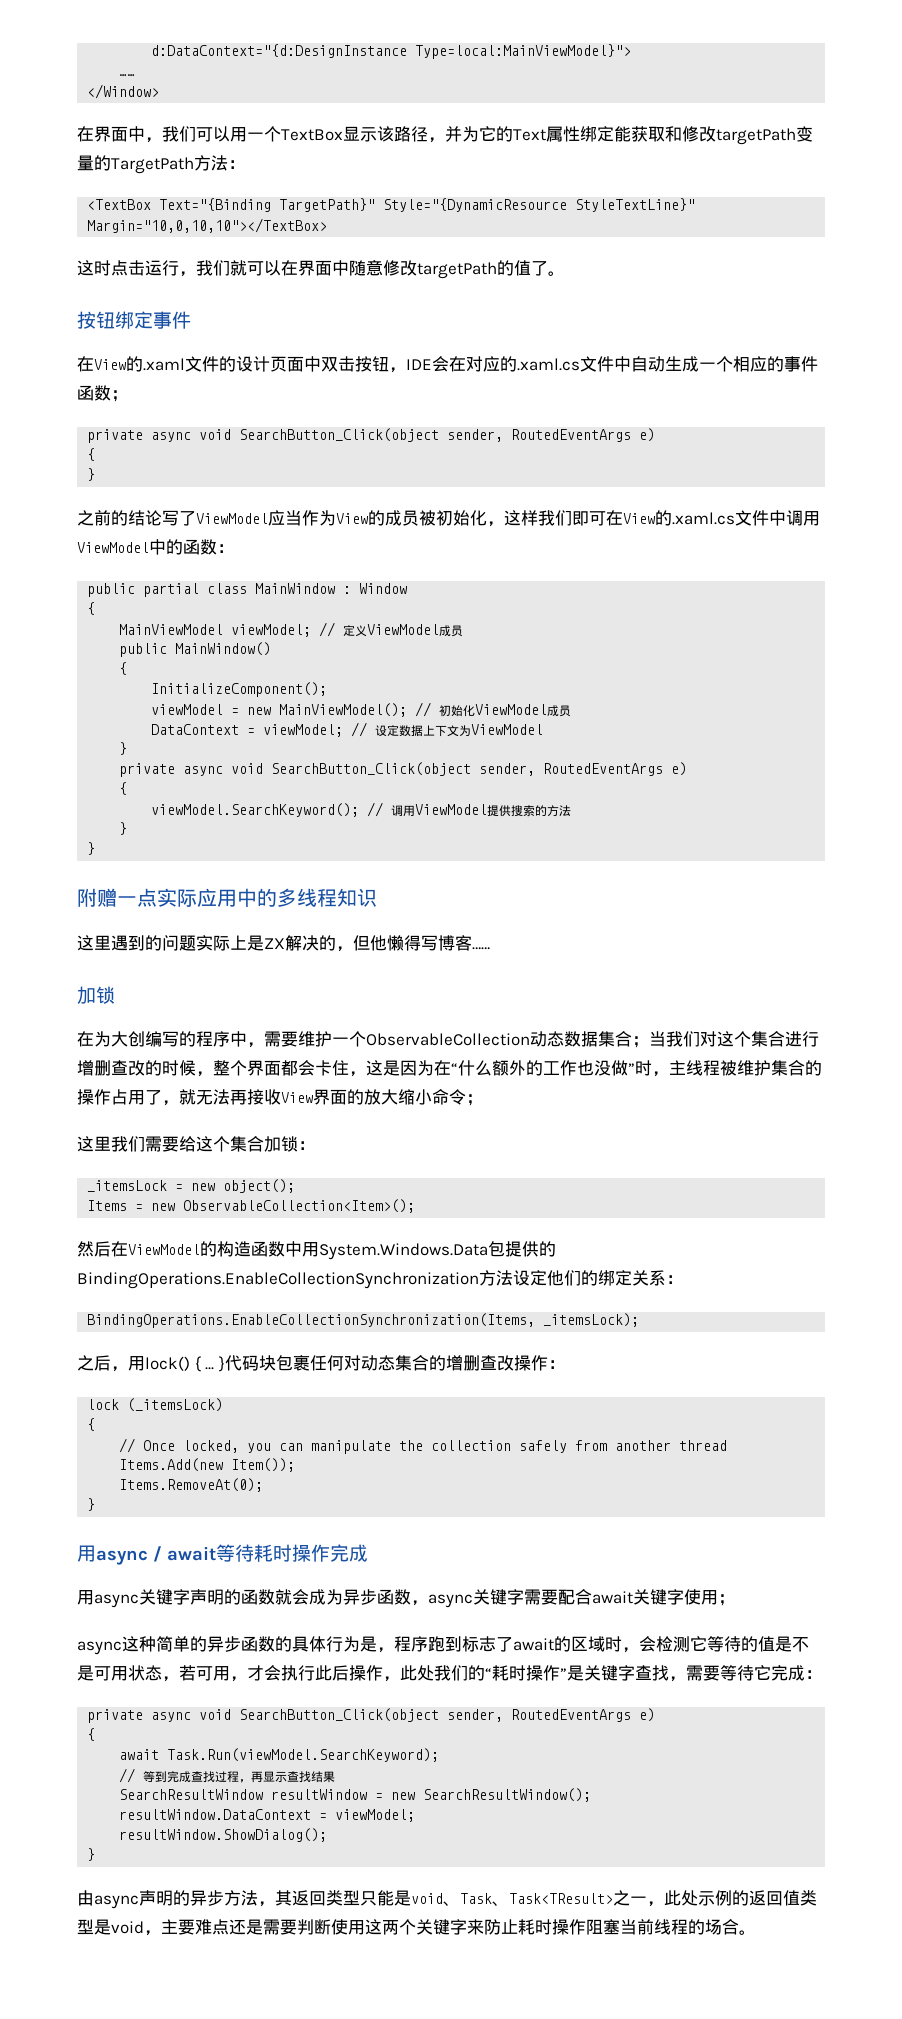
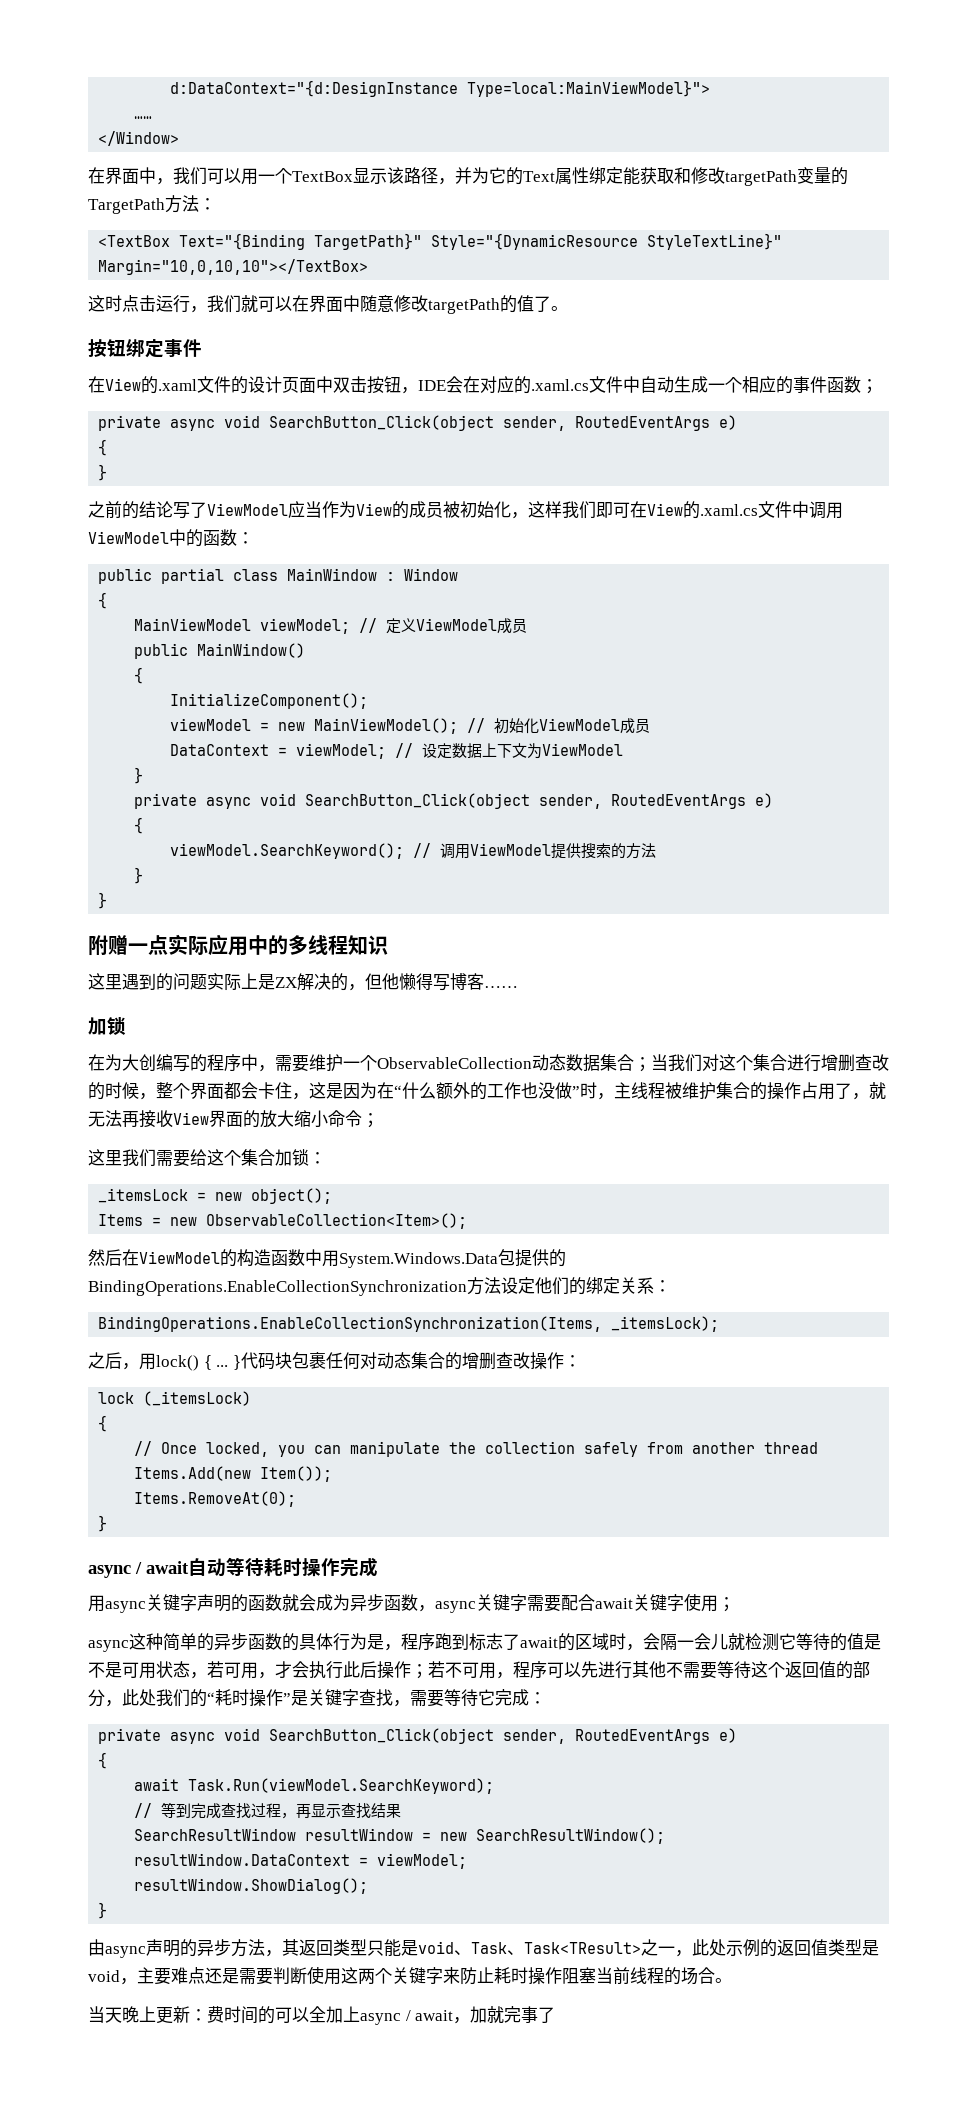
[77,1545,216,1565] 用async / await -> [88,1558,226,1578] async / await自动
(656, 1644) none -> [660,1633,745,1651] 隔一会儿就
(383, 1673) none -> [411,1661,870,1679] [88,1689,105,1707] ；若不可用，程序可以先进行其他不需要等待这个返回值的部分
(756, 1932) none -> [88,2006,556,2025] // 当天晚上更新：费时间的可以全加上async / await，加就完事了

